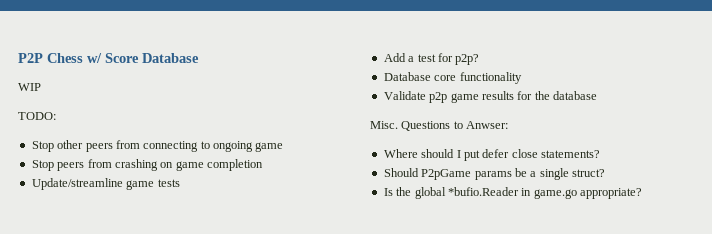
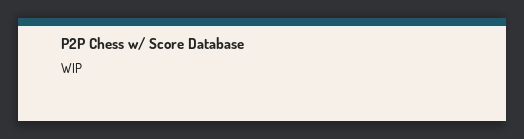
[18,112,56,120] [31,140,284,152] [31,159,263,171] [31,178,180,190] [383,53,480,65] [383,72,522,84] [383,91,597,103] [370,121,509,131] [383,149,600,161] [383,168,605,180] [383,187,642,199] // TODO: // Stop other peers from connecting to ongoing game // Stop peers from crashing on game completion // Update/streamline game tests // Add a test for p2p? // Database core functionality // Validate p2p game results for the database // Misc. Questions to Anwser: // Where should I put defer close statements? // Should P2pGame params be a single struct? // Is the global *bufio.Reader in game.go appropriate? -> (82, 68) none

